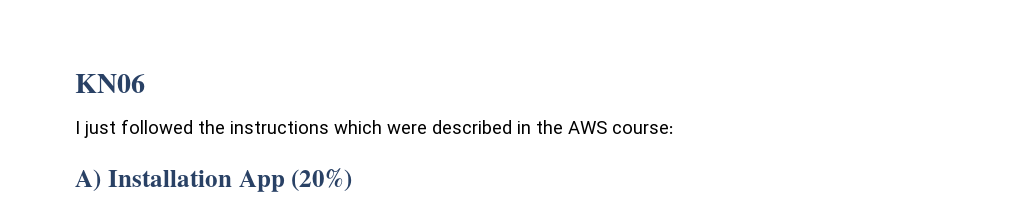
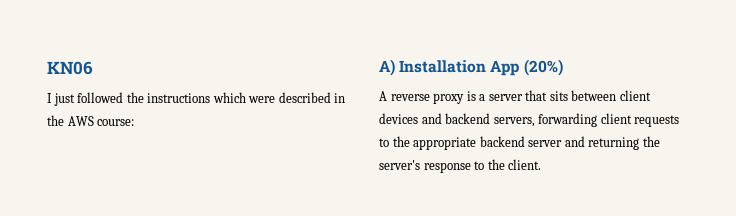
(353, 180) none -> [379,90,651,104] [379,113,680,127] [379,136,660,150] [379,159,542,173] // A reverse proxy is a server that sits between client devices and backend servers, forwarding client requests to the appropriate backend server and returning the server's response to the client.

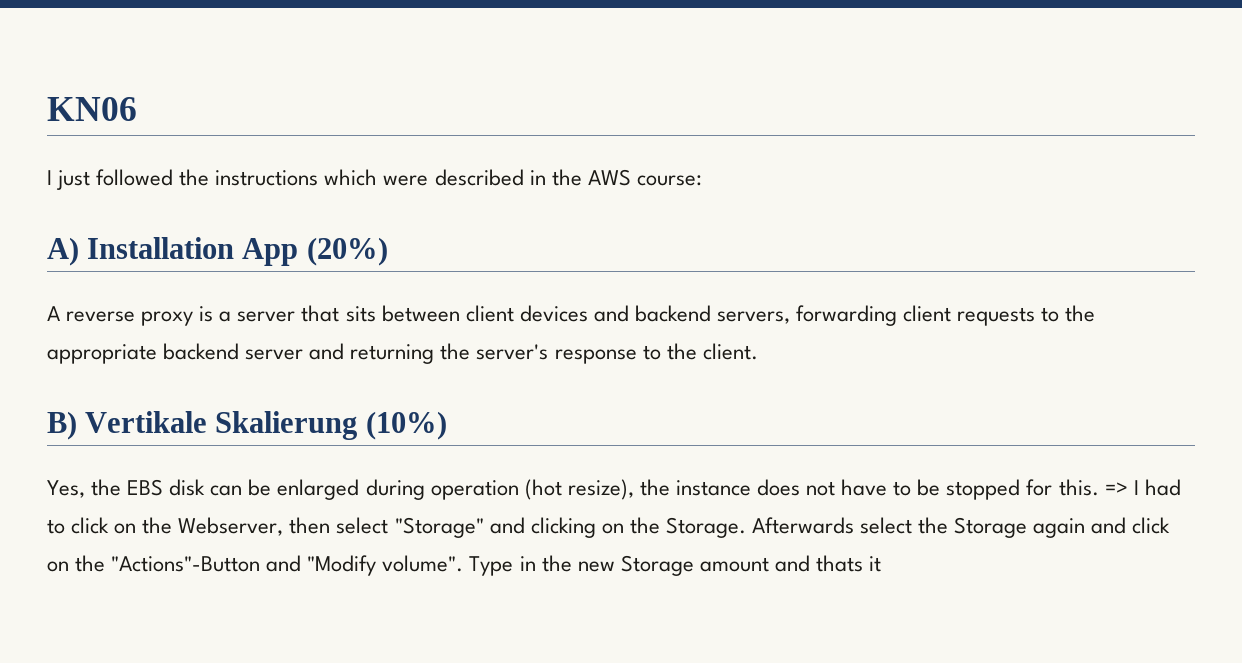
(542, 164) none -> [47,411,447,440] [47,479,1181,500] [47,517,1171,538] [47,555,882,576] // B) Vertikale Skalierung (10%) // Yes, the EBS disk can be enlarged during operation (hot resize), the instance does not have to be stopped for this. => I had to click on the Webserver, then select "Storage" and clicking on the Storage. Afterwards select the Storage again and click on the "Actions"-Button and "Modify volume". Type in the new Storage amount and thats it

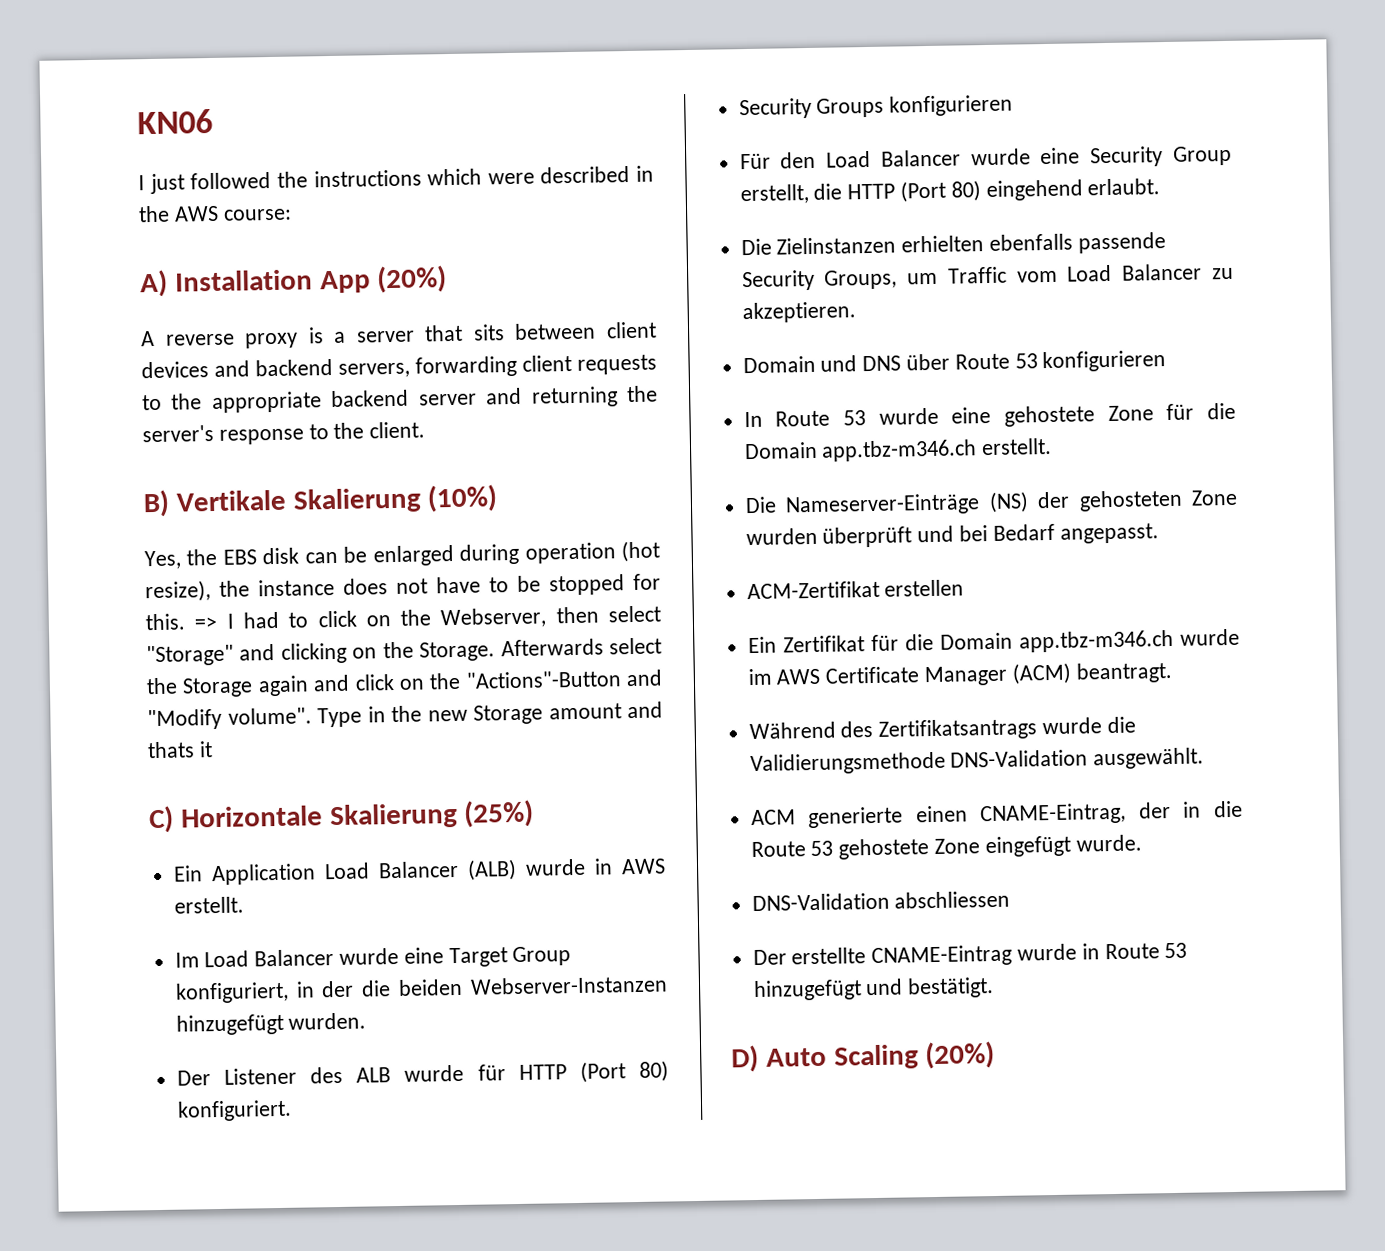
(882, 564) none -> [148,799,535,834] [172,858,667,886] [173,896,244,914] [174,946,572,968] [174,975,668,1004] [175,1012,367,1036] [176,1060,669,1086] [176,1099,292,1122] [738,94,1014,120] [739,145,1232,170] [739,178,1161,205] [740,232,1166,256] [741,263,1234,292] [741,301,856,324] [742,350,1167,374] [743,402,1236,428] [743,437,1053,462] [744,489,1238,517] [745,523,1159,548] [746,579,965,600] [747,628,1240,654] [747,661,1173,687] [748,716,1136,741] [749,747,1205,776] [750,800,1243,829] [750,834,1142,860] [751,890,1011,912] [752,942,1188,968] [752,976,995,1002] [731,1040,996,1073] // C) Horizontale Skalierung (25%) // Ein Application Load Balancer (ALB) wurde in AWS erstellt. // Im Load Balancer wurde eine Target Group konfiguriert, in der die beiden Webserver-Instanzen hinzugefügt wurden. // Der Listener des ALB wurde für HTTP (Port 80) konfiguriert. // Security Groups konfigurieren // Für den Load Balancer wurde eine Security Group erstellt, die HTTP (Port 80) eingehend erlaubt. // Die Zielinstanzen erhielten ebenfalls passende Security Groups, um Traffic vom Load Balancer zu akzeptieren. // Domain und DNS über Route 53 konfigurieren // In Route 53 wurde eine gehostete Zone für die Domain app.tbz-m346.ch erstellt. // Die Nameserver-Einträge (NS) der gehosteten Zone wurden überprüft und bei Bedarf angepasst. // ACM-Zertifikat erstellen // Ein Zertifikat für die Domain app.tbz-m346.ch wurde im AWS Certificate Manager (ACM) beantragt. // Während des Zertifikatsantrags wurde die Validierungsmethode DNS-Validation ausgewählt. // ACM generierte einen CNAME-Eintrag, der in die Route 53 gehostete Zone eingefügt wurde. // DNS-Validation abschliessen // Der erstellte CNAME-Eintrag wurde in Route 53 hinzugefügt und bestätigt. // D) Auto Scaling (20%)

